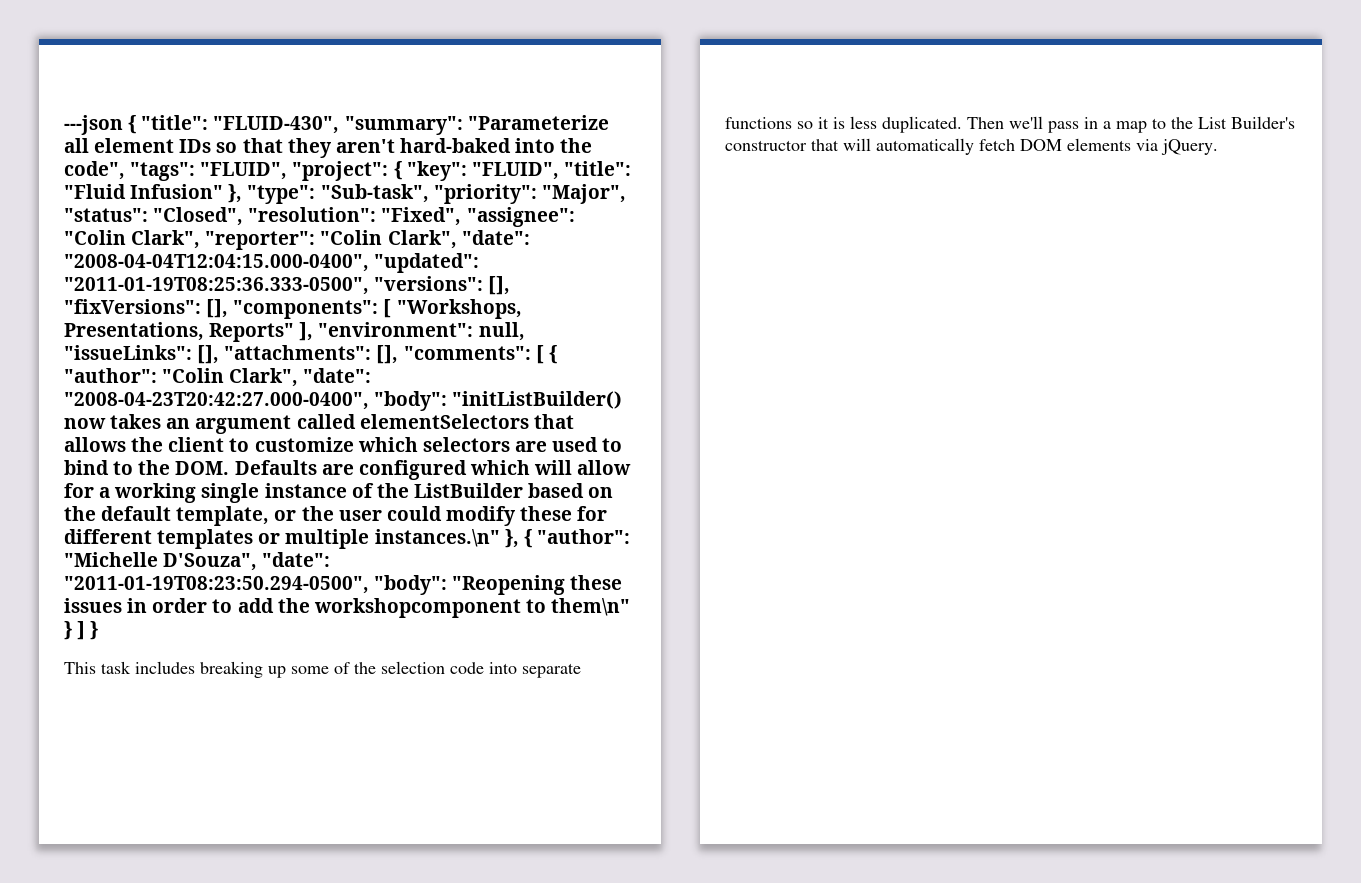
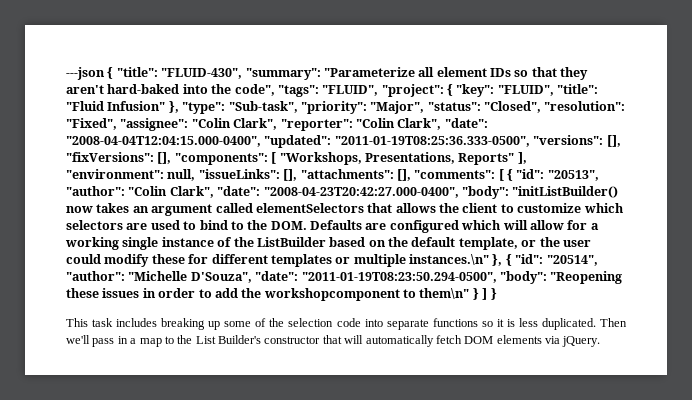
(557, 354) none -> [516,169,599,181] "id": "20513",
(532, 538) none -> [515,254,598,266] "id": "20514",

